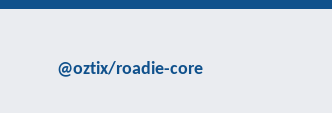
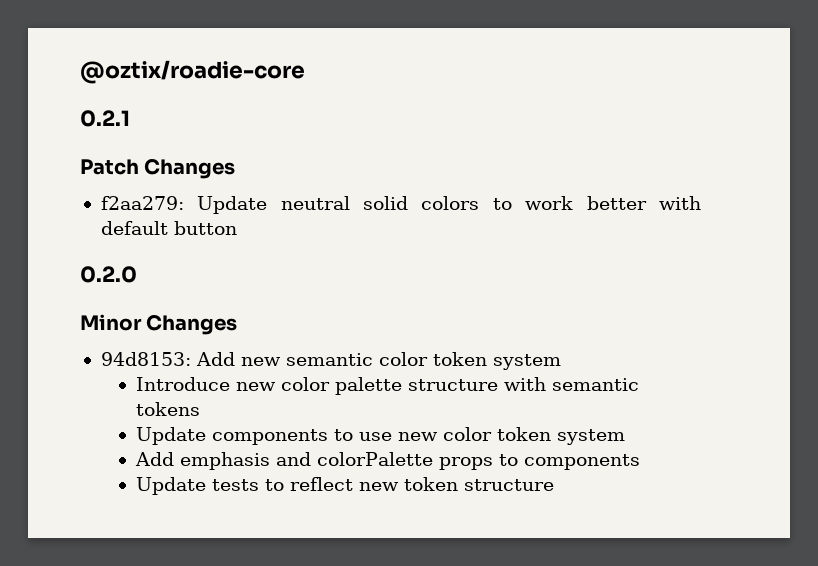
(203, 69) none -> [80,110,130,127] [80,158,236,179] [100,196,701,214] [100,221,237,235] [80,266,137,283] [80,314,238,335] [100,352,561,370] [135,377,639,395] [135,402,200,416] [135,427,625,445] [134,452,640,470] [135,477,554,495] // 0.2.1 // Patch Changes // f2aa279: Update neutral solid colors to work better with default button // 0.2.0 // Minor Changes // 94d8153: Add new semantic color token system // Introduce new color palette structure with semantic tokens // Update components to use new color token system // Add emphasis and colorPalette props to components // Update tests to reflect new token structure

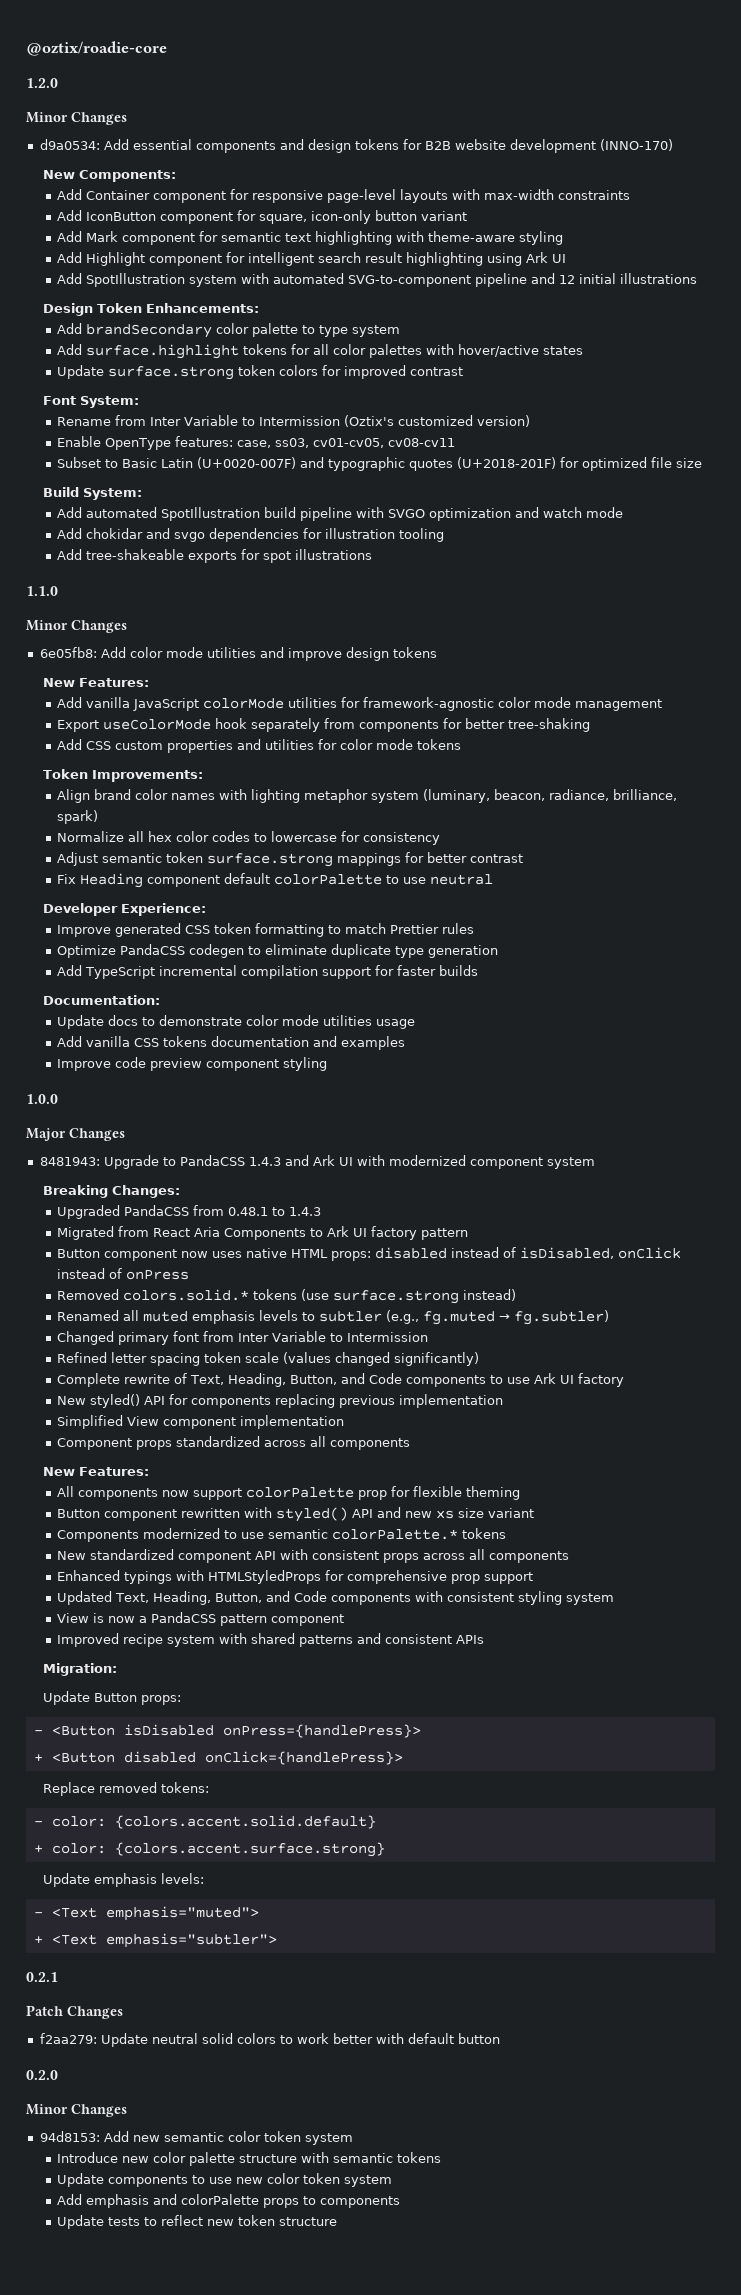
(305, 72) none -> [26,78,58,88] [26,112,127,125] [39,139,673,153] [43,170,177,182] [57,189,631,203] [57,210,468,224] [57,231,564,245] [57,252,567,266] [57,273,698,287] [43,303,260,316] [57,323,401,338] [57,344,584,359] [57,365,464,380] [43,396,140,408] [57,415,531,427] [57,436,456,450] [57,457,703,471] [43,487,143,500] [57,507,624,521] [57,528,445,542] [57,549,373,563] [26,586,58,596] [26,620,127,633] [39,647,437,661] [43,678,150,687] [57,697,663,711] [57,718,591,732] [57,739,462,753] [43,769,204,782] [57,789,678,803] [57,810,99,824] [57,831,441,845] [57,852,524,867] [57,873,494,888] [43,903,207,916] [57,923,475,937] [57,944,499,958] [57,965,479,979] [43,995,161,1005] [57,1015,416,1029] [57,1036,406,1050] [57,1057,328,1071] [26,1094,58,1104] [26,1128,125,1141] [39,1155,595,1169] [43,1185,181,1198] [57,1205,322,1219] [57,1226,469,1240] [57,1247,682,1261] [57,1268,190,1280] [57,1289,517,1304] [57,1310,610,1325] [57,1331,429,1345] [57,1352,480,1366] [57,1373,625,1387] [57,1394,504,1408] [57,1415,345,1429] [57,1436,411,1450] [43,1467,150,1476] [57,1486,521,1500] [57,1507,535,1522] [57,1528,507,1542] [57,1549,570,1563] [57,1570,534,1584] [57,1591,615,1605] [57,1612,345,1626] [57,1633,485,1647] [43,1663,118,1676] [43,1691,182,1705] [33,1724,421,1738] [33,1751,403,1765] [43,1782,210,1796] [33,1815,376,1829] [33,1842,385,1857] [43,1873,205,1887] [33,1906,259,1921] [33,1933,277,1948] // 1.2.0 // Minor Changes // d9a0534: Add essential components and design tokens for B2B website development (INNO-170) // New Components: // Add Container component for responsive page-level layouts with max-width constraints // Add IconButton component for square, icon-only button variant // Add Mark component for semantic text highlighting with theme-aware styling // Add Highlight component for intelligent search result highlighting using Ark UI // Add SpotIllustration system with automated SVG-to-component pipeline and 12 initial illustrations // Design Token Enhancements: // Add brandSecondary color palette to type system // Add surface.highlight tokens for all color palettes with hover/active states // Update surface.strong token colors for improved contrast // Font System: // Rename from Inter Variable to Intermission (Oztix's customized version) // Enable OpenType features: case, ss03, cv01-cv05, cv08-cv11 // Subset to Basic Latin (U+0020-007F) and typographic quotes (U+2018-201F) for optimized file size // Build System: // Add automated SpotIllustration build pipeline with SVGO optimization and watch mode // Add chokidar and svgo dependencies for illustration tooling // Add tree-shakeable exports for spot illustrations // 1.1.0 // Minor Changes // 6e05fb8: Add color mode utilities and improve design tokens // New Features: // Add vanilla JavaScript colorMode utilities for framework-agnostic color mode management // Export useColorMode hook separately from components for better tree-shaking // Add CSS custom properties and utilities for color mode tokens // Token Improvements: // Align brand color names with lighting metaphor system (luminary, beacon, radiance, brilliance, spark) // Normalize all hex color codes to lowercase for consistency // Adjust semantic token surface.strong mappings for better contrast // Fix Heading component default colorPalette to use neutral // Developer Experience: // Improve generated CSS token formatting to match Prettier rules // Optimize PandaCSS codegen to eliminate duplicate type generation // Add TypeScript incremental compilation support for faster builds // Documentation: // Update docs to demonstrate color mode utilities usage // Add vanilla CSS tokens documentation and examples // Improve code preview component styling // 1.0.0 // Major Changes // 8481943: Upgrade to PandaCSS 1.4.3 and Ark UI with modernized component system // Breaking Changes: // Upgraded PandaCSS from 0.48.1 to 1.4.3 // Migrated from React Aria Components to Ark UI factory pattern // Button component now uses native HTML props: disabled instead of isDisabled, onClick instead of onPress // Removed colors.solid.* tokens (use surface.strong instead) // Renamed all muted emphasis levels to subtler (e.g., fg.muted → fg.subtler) // Changed primary font from Inter Variable to Intermission // Refined letter spacing token scale (values changed significantly) // Complete rewrite of Text, Heading, Button, and Code components to use Ark UI factory // New styled() API for components replacing previous implementation // Simplified View component implementation // Component props standardized across all components // New Features: // All components now support colorPalette prop for flexible theming // Button component rewritten with styled() API and new xs size variant // Components modernized to use semantic colorPalette.* tokens // New standardized component API with consistent props across all components // Enhanced typings with HTMLStyledProps for comprehensive prop support // Updated Text, Heading, Button, and Code components with consistent styling system // View is now a PandaCSS pattern component // Improved recipe system with shared patterns and consistent APIs // Migration: // Update Button props: // - <Button isDisabled onPress={handlePress}> // + <Button disabled onClick={handlePress}> // Replace removed tokens: // - color: {colors.accent.solid.default} // + color: {colors.accent.surface.strong} // Update emphasis levels: // - <Text emphasis="muted"> // + <Text emphasis="subtler">

